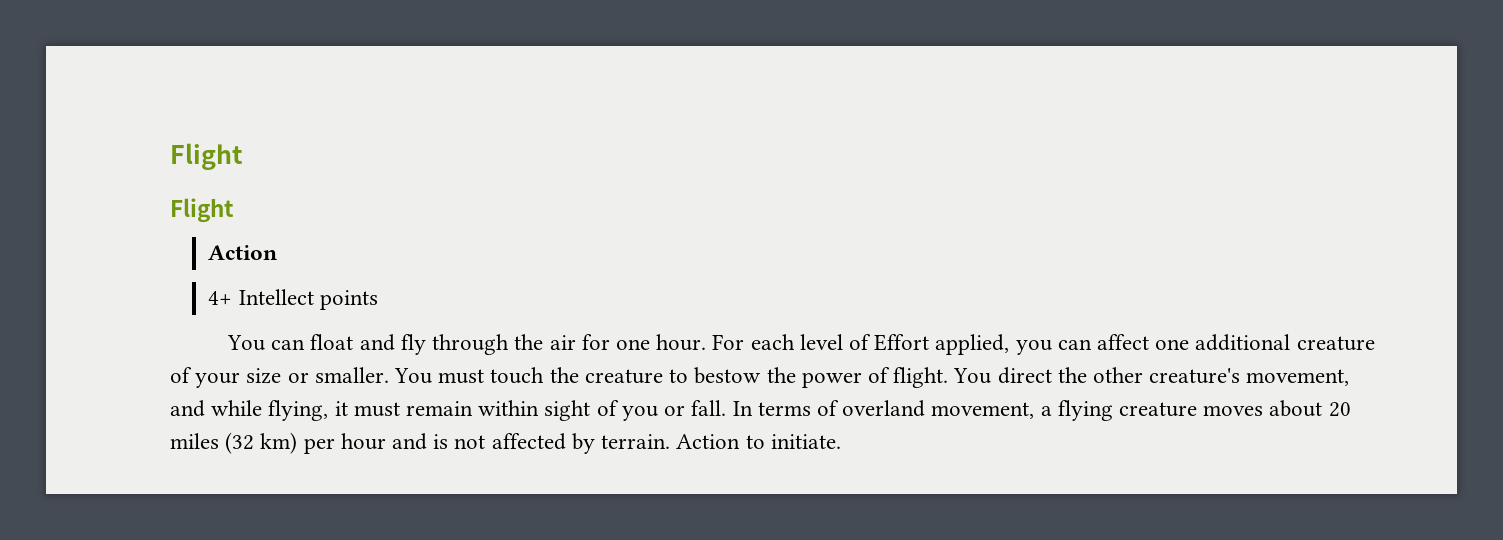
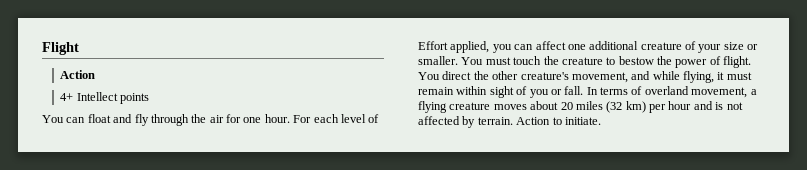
[170,143,243,170] [170,198,234,223] Flight // Flight -> [42,42,79,55] Flight

